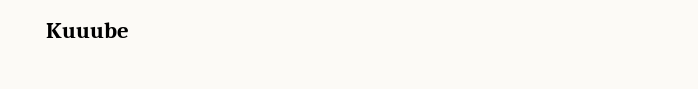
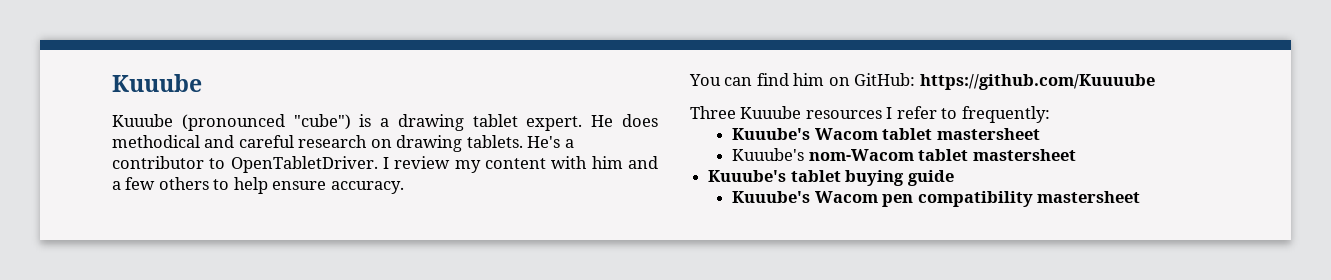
[46,22,129,38] Kuuube -> [112,74,202,92] [112,114,658,131] [112,135,574,152] [112,156,658,173] [112,177,404,194] [689,73,1155,90] [690,106,1050,123] [732,128,1040,140] [732,148,1076,161] [708,170,954,186] [732,191,1141,207] Kuuube // Kuuube (pronounced "cube") is a drawing tablet expert. He does methodical and careful research on drawing tablets. He's a contributor to OpenTabletDriver. I review my content with him and a few others to help ensure accuracy. // You can find him on GitHub: https://github.com/Kuuuube // Three Kuuube resources I refer to frequently: // Kuuube's Wacom tablet mastersheet // Kuuube's nom-Wacom tablet mastersheet // Kuuube's tablet buying guide // Kuuube's Wacom pen compatibility mastersheet

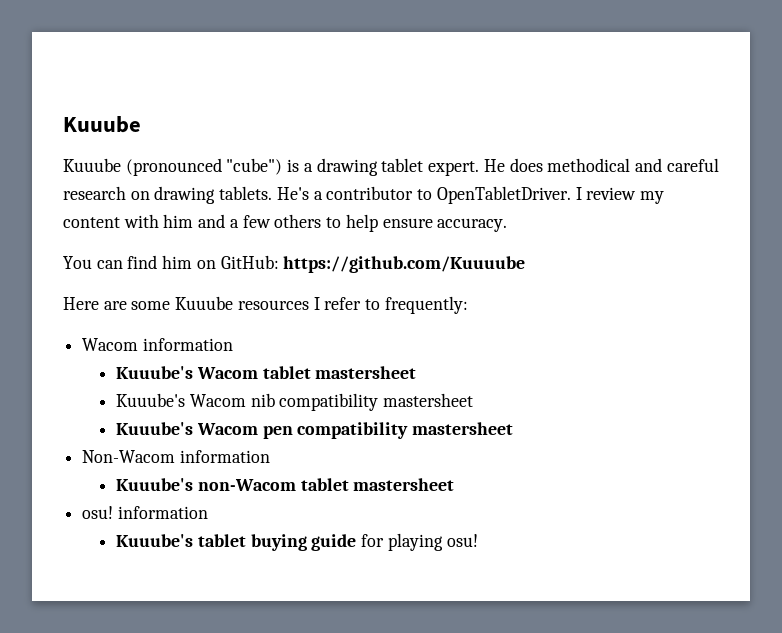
[690,106,736,119] Three -> [63,297,171,310] Here are some
(1050, 114) none -> [82,338,233,351] // Wacom information
[808,149,1076,161] [708,170,954,186] nom-Wacom tablet mastersheet // Kuuube's tablet buying guide -> [189,393,474,411] Wacom nib compatibility mastersheet
(1141, 197) none -> [82,450,270,463] [116,478,455,491] [82,506,208,519] [116,533,478,551] // Non-Wacom information // Kuuube's non-Wacom tablet mastersheet // osu! information // Kuuube's tablet buying guide for playing osu!

